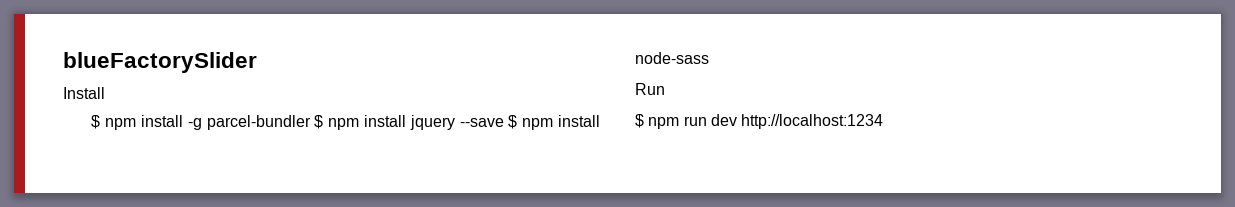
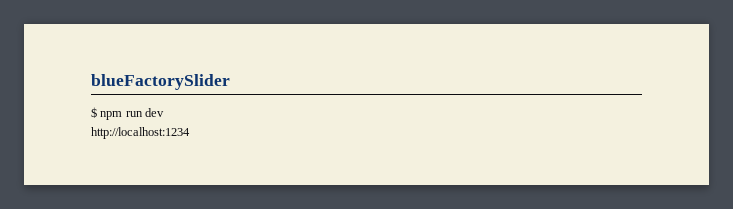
[63,87,105,99] [91,115,600,130] [635,52,709,64] [635,83,665,95] // Install // $ npm install -g parcel-bundler $ npm install jquery --save $ npm install node-sass // Run -> (230, 82) none
(737, 120) none -> (165, 112) //

